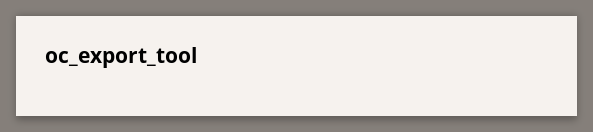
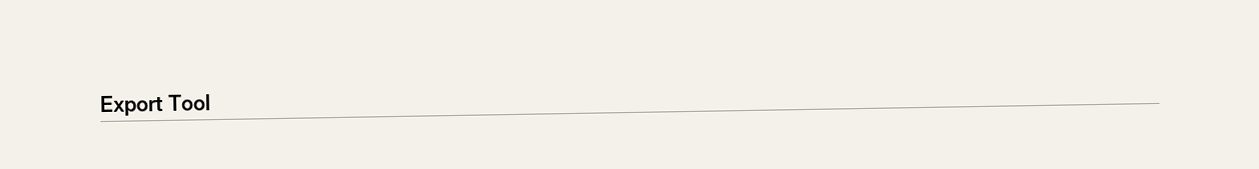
[45,47,197,68] oc_export_tool -> [100,94,211,118] Export Tool

